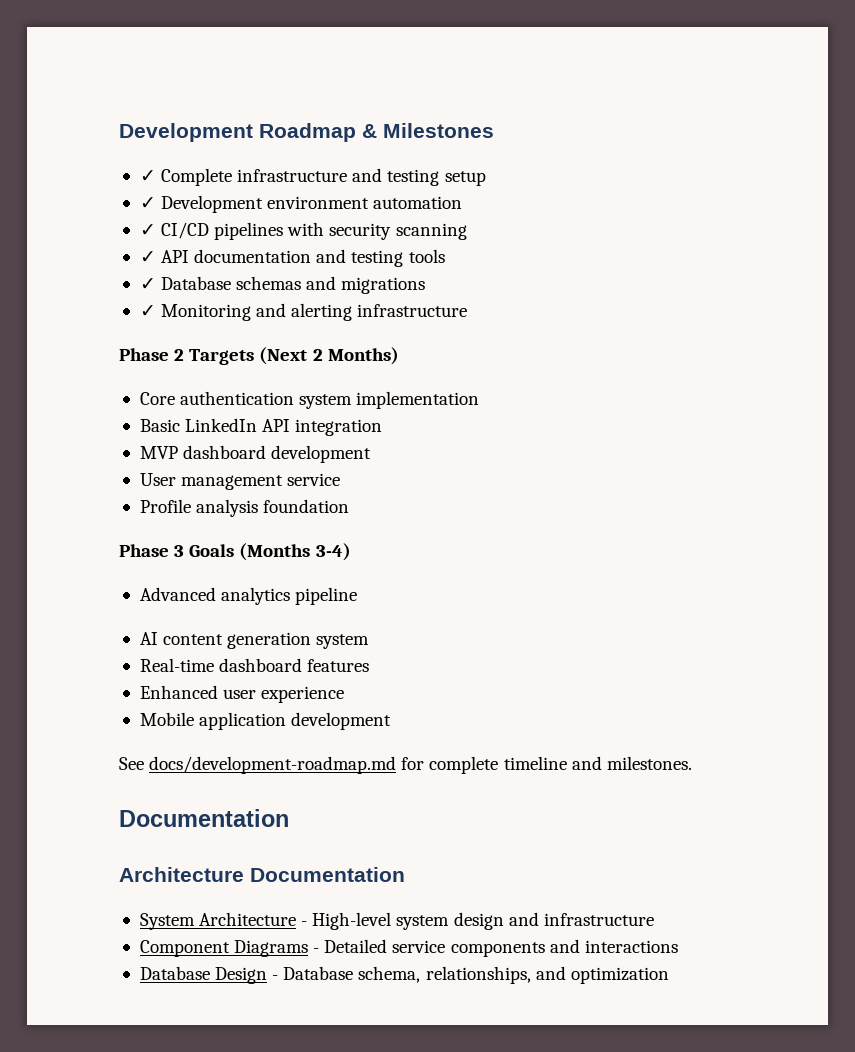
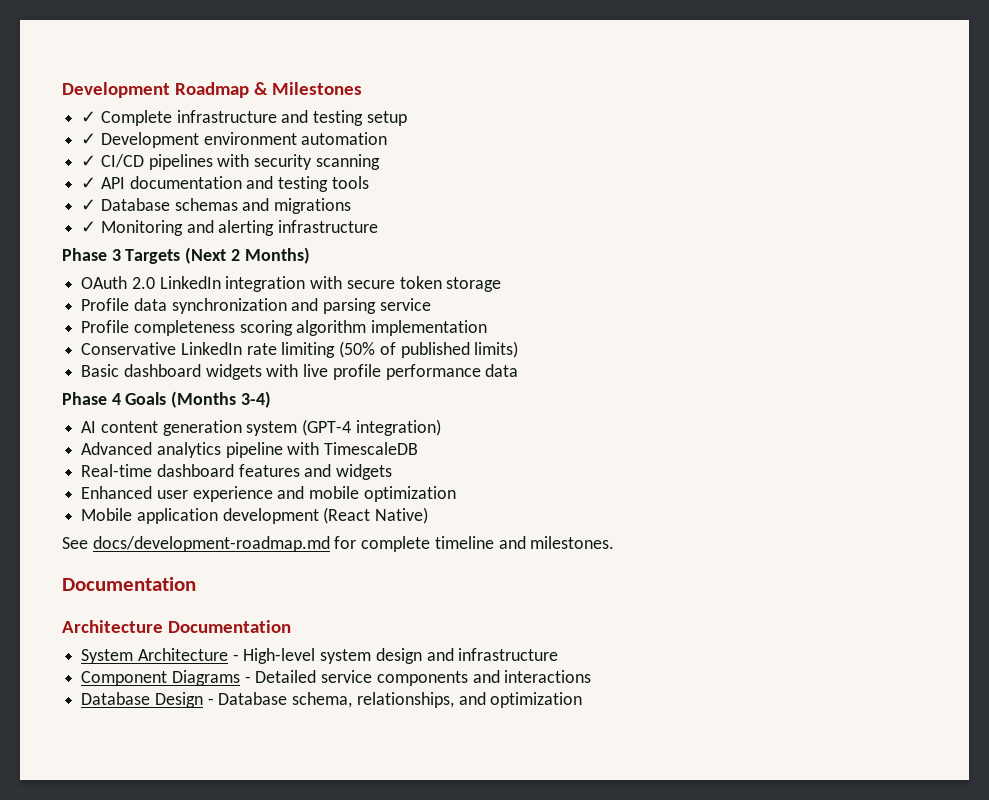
[174,349,185,361] 2 -> [111,249,121,261] 3
[139,391,480,409] [139,418,383,436] [139,445,372,463] [139,473,341,490] [139,499,350,517] [119,544,185,557] Core authentication system implementation // Basic LinkedIn API integration // MVP dashboard development // User management service // Profile analysis foundation // Phase 3 -> [81,276,502,292] [81,298,431,314] [81,320,488,336] [81,341,519,358] [81,364,519,380] [62,392,121,405] OAuth 2.0 LinkedIn integration with secure token storage // Profile data synchronization and parsing service // Profile completeness scoring algorithm implementation // Conservative LinkedIn rate limiting (50% of published limits) // Basic dashboard widgets with live profile performance data // Phase 4
[139,587,358,605] // Advanced analytics pipeline -> (271, 399) none
(370, 641) none -> [302,419,441,436] [81,442,419,458] (GPT-4 integration) // Advanced analytics pipeline with TimescaleDB
(370, 665) none -> [304,464,393,480] and widgets
(345, 694) none -> [277,486,456,502] and mobile optimization
(392, 721) none -> [323,507,429,524] (React Native)

